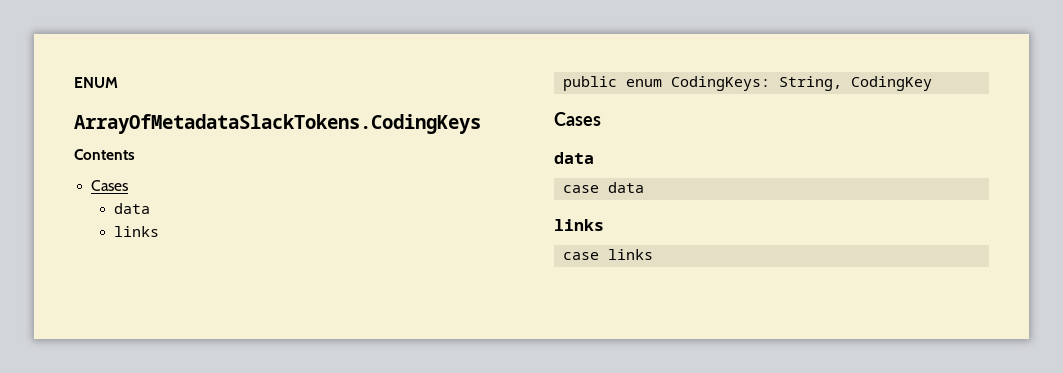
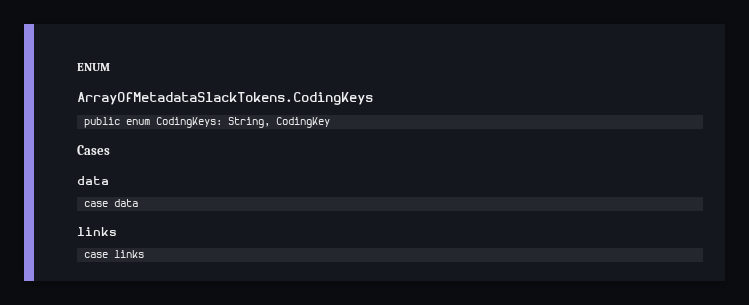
[74,149,135,160] [91,180,129,191] [114,203,151,214] [114,226,160,237] // Contents // Cases // data // links -> (373, 98) none

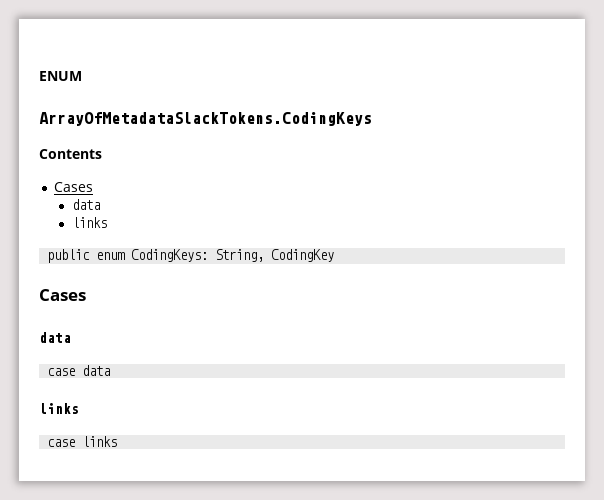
(373, 98) none -> [39,149,102,159] [54,182,94,192] [71,199,100,210] [71,217,107,228] // Contents // Cases // data // links

